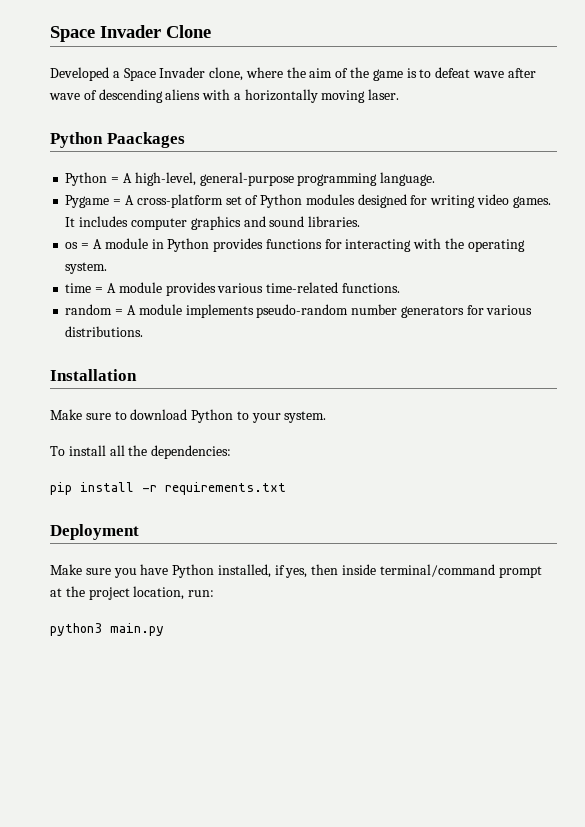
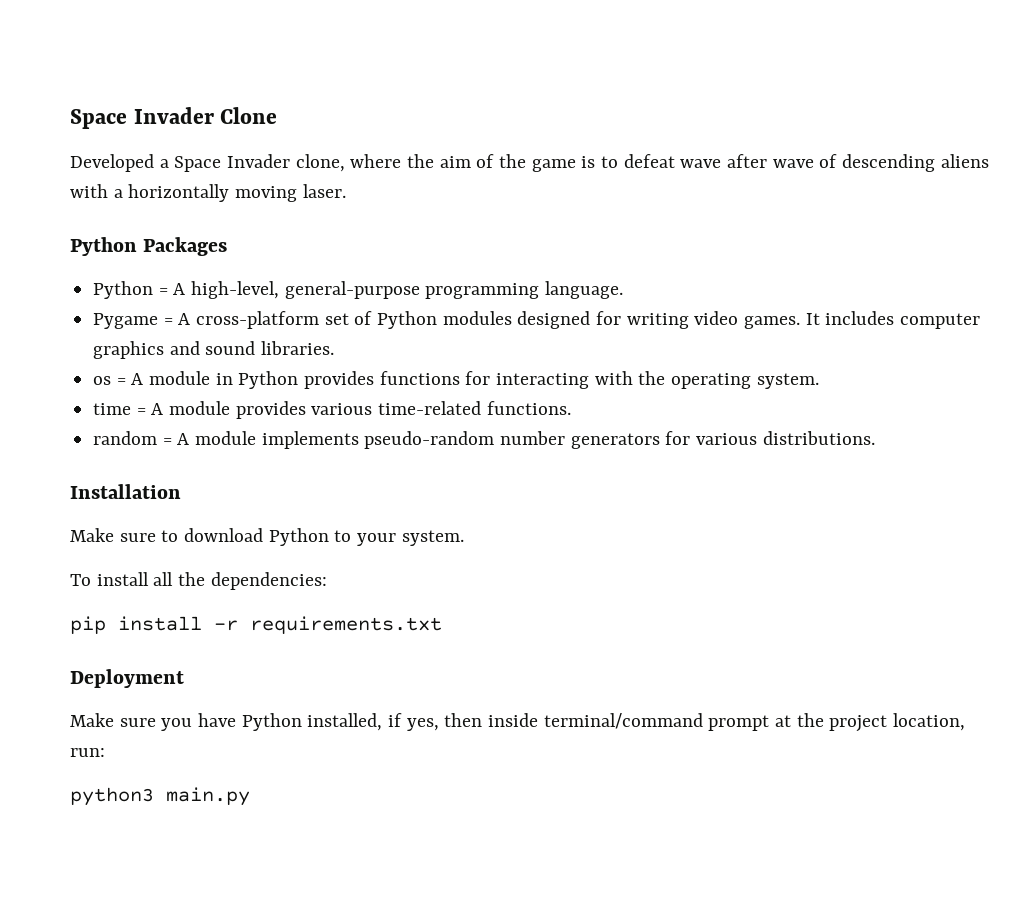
[106,132,185,148] Paackages -> [143,237,228,256] Packages

